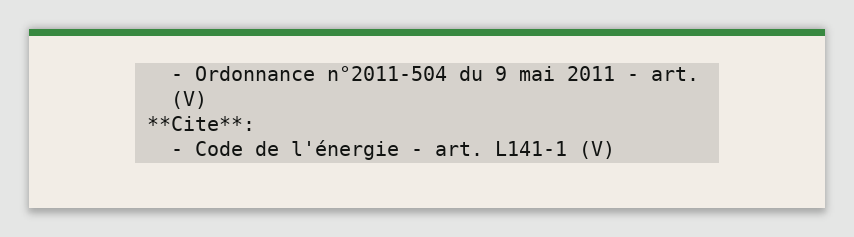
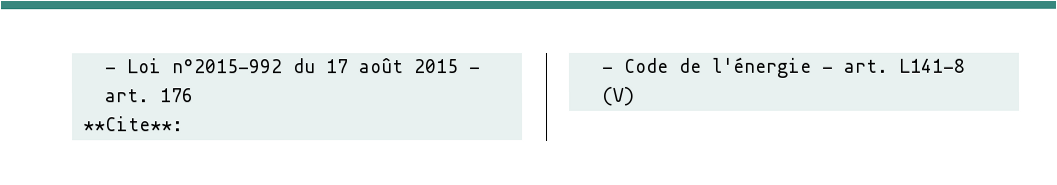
[171,66,700,81] [171,91,208,109] - Ordonnance n°2011-504 du 9 mai 2011 - art. (V) -> [104,58,481,74] [104,88,195,103] - Loi n°2015-992 du 17 août 2015 - art. 176
[495,141,568,156] L141-1 -> [898,58,966,73] L141-8

